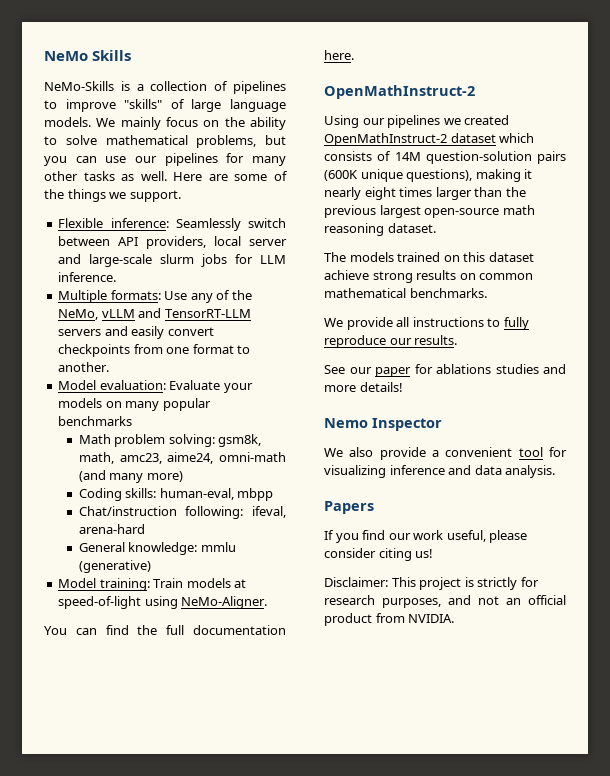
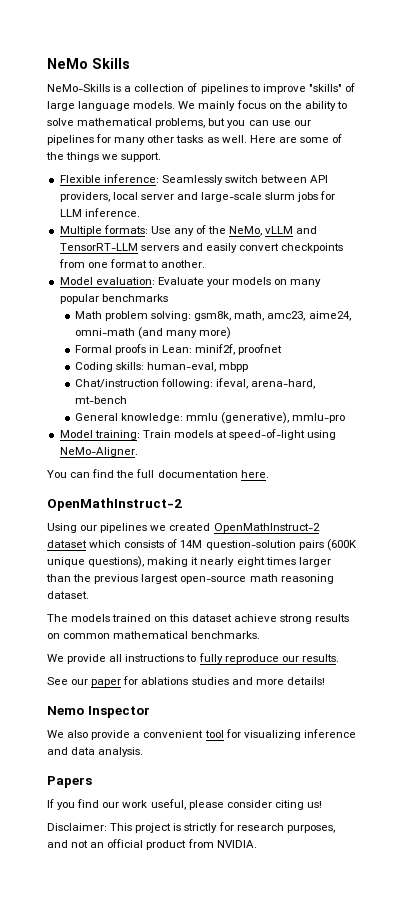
(183, 476) none -> [74,344,283,355] // Formal proofs in Lean: minif2f, proofnet
[78,524,145,534] arena-hard -> [251,379,316,389] [74,396,127,404] arena-hard, mt-bench
[78,560,151,573] (generative) -> [221,412,346,424] (generative), mmlu-pro

